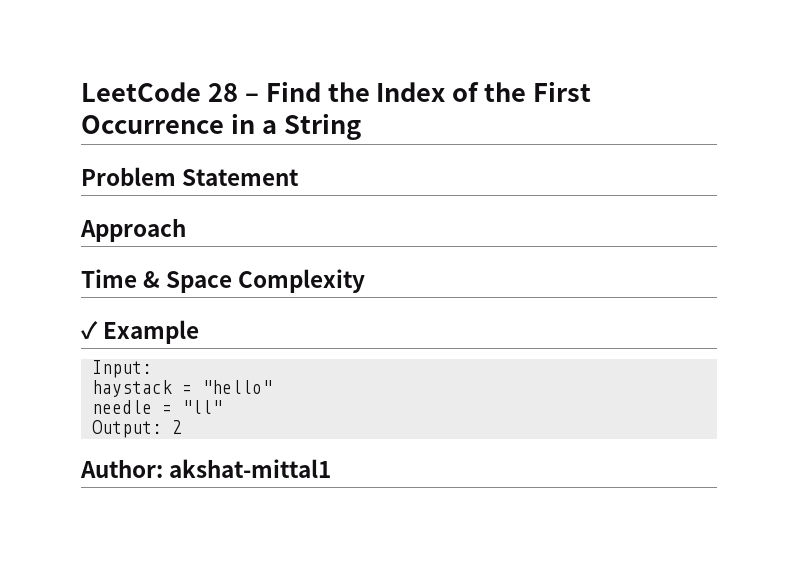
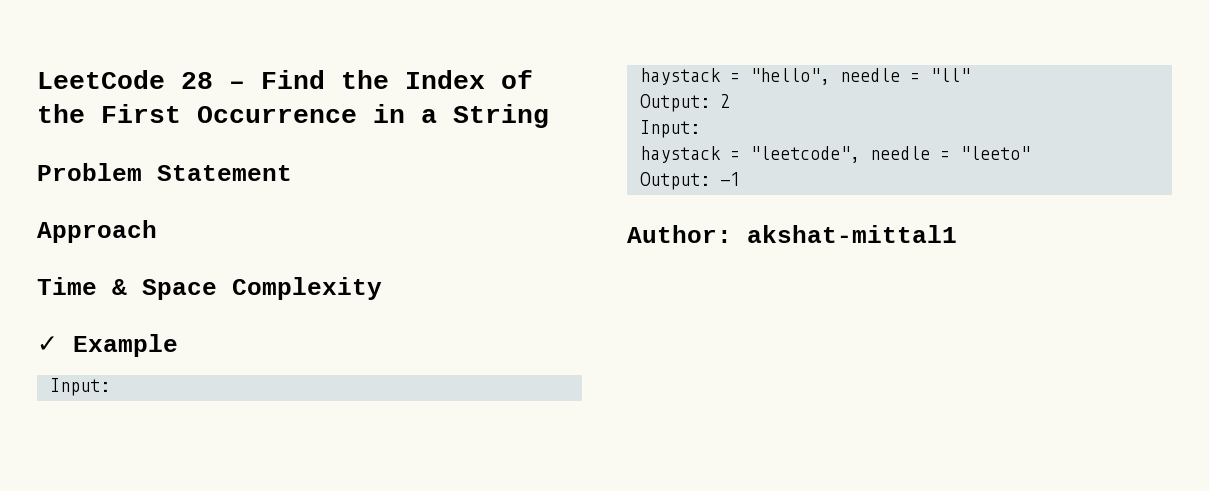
[201,380,272,394] "hello" // -> [749,68,830,85] "hello",
(182, 427) none -> [639,120,700,138] [639,146,1030,163] [639,172,740,190] // Input: // haystack = "leetcode", needle = "leeto" // Output: -1

